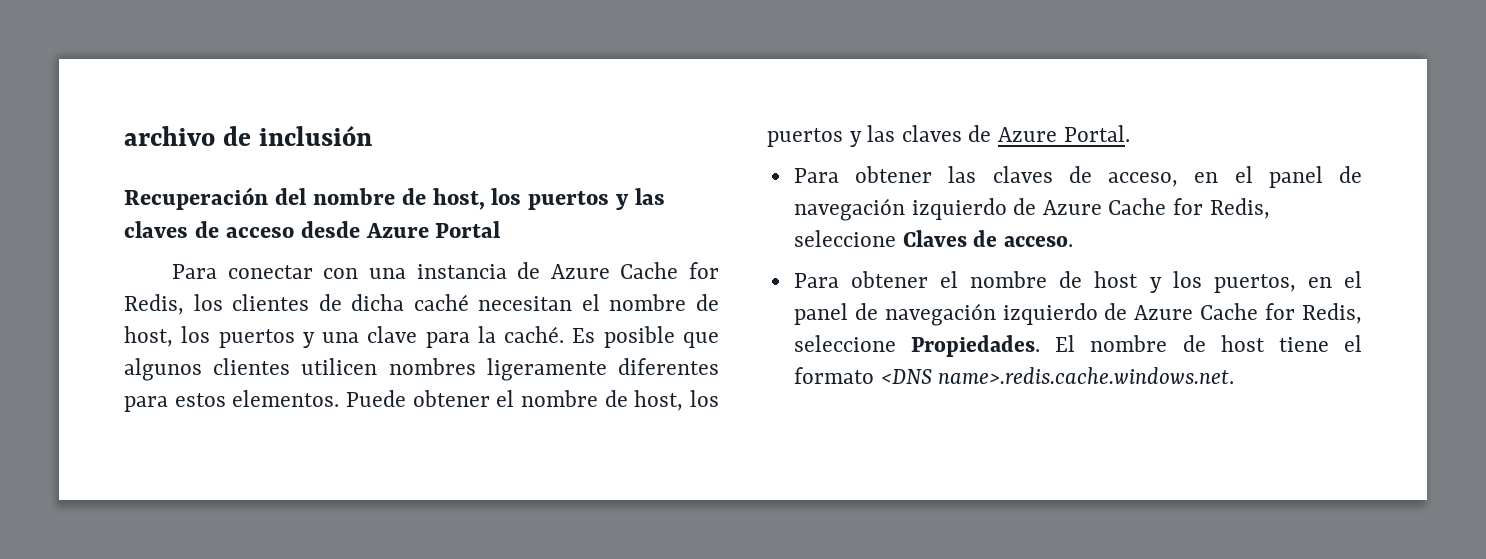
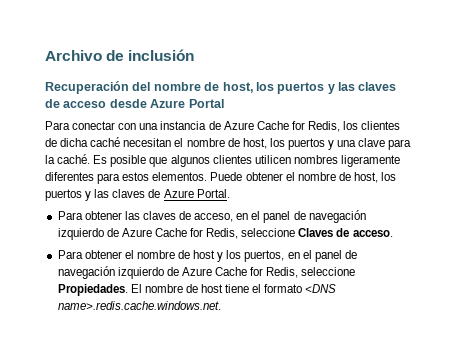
[124,126,215,146] archivo -> [45,50,102,61] Archivo

